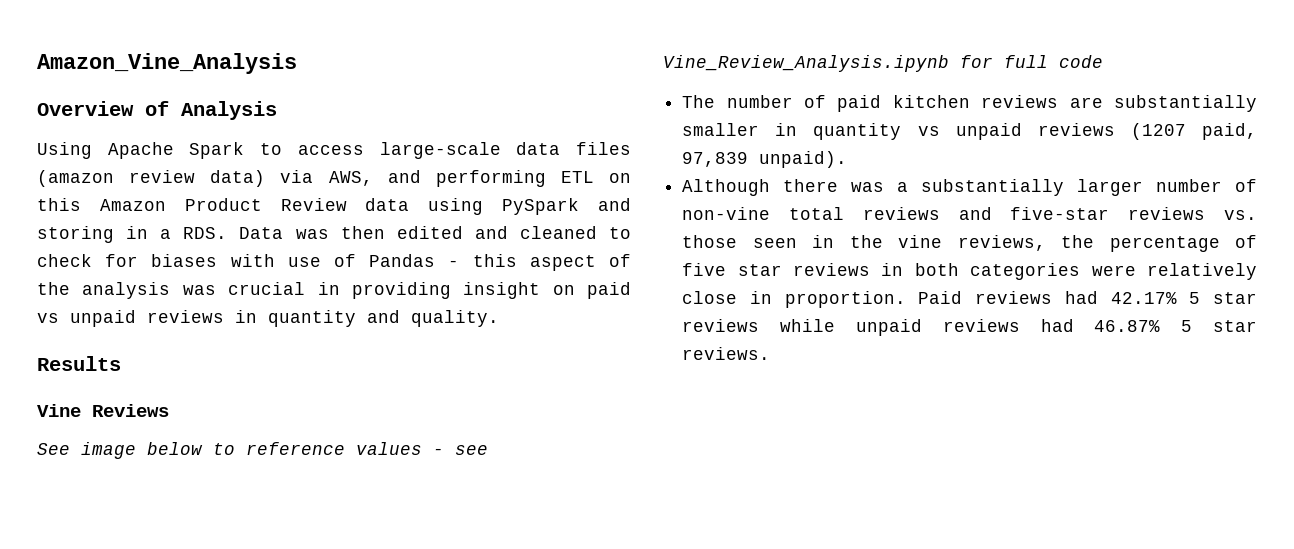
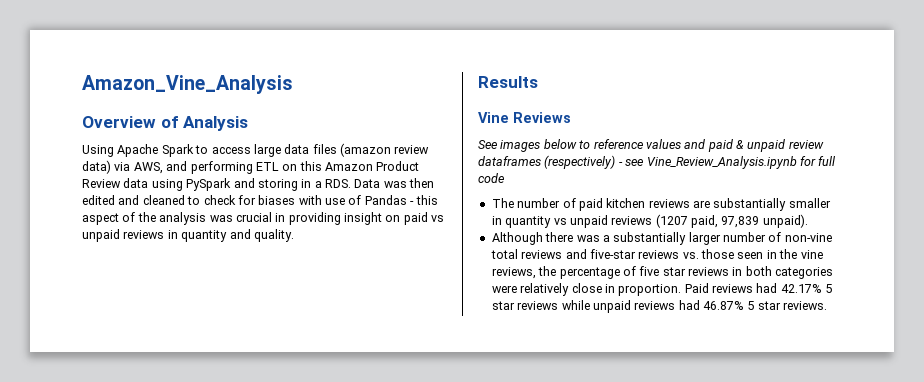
[379,142,501,159] large-scale -> [253,144,281,157] large
[81,442,136,459] image -> [500,140,541,152] images
(422, 448) none -> [684,139,824,152] [478,155,616,169] and paid & unpaid review dataframes (respectively)

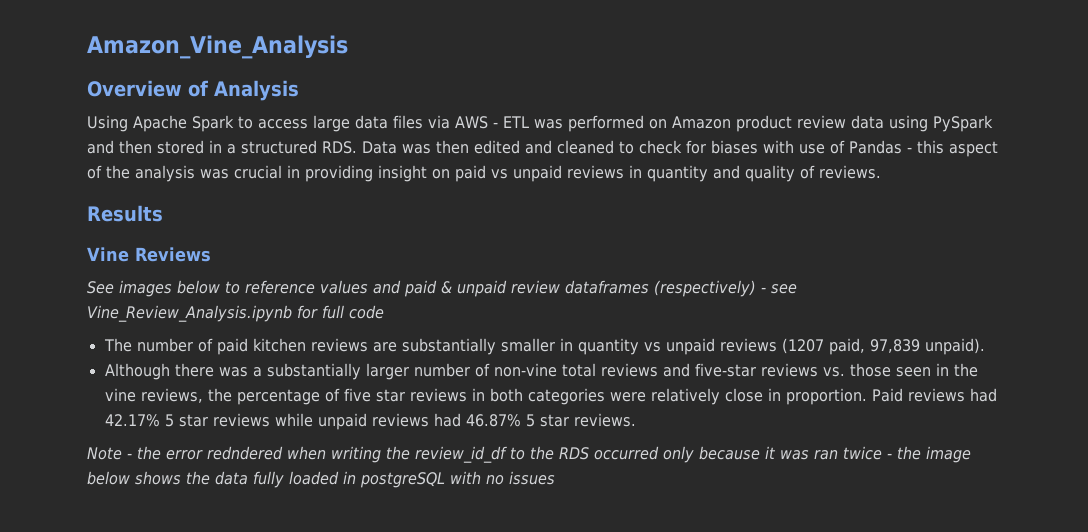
[340,143,430,157] [82,160,420,174] [82,179,121,188] (amazon review data) via AWS, and performing ETL on this Amazon Product Review -> [428,115,846,132] via AWS - ETL was performed on Amazon product review
[257,179,298,191] storing -> [119,140,204,154] then stored
(322, 184) none -> [241,140,317,154] structured
[253,229,294,242] quality. -> [745,165,881,182] quality of reviews.
(828, 305) none -> [87,446,971,463] [87,471,555,488] // Note - the error redndered when writing the review_id_df to the RDS occurred only because it was ran twice - the image below shows the data fully loaded in postgreSQL with no issues

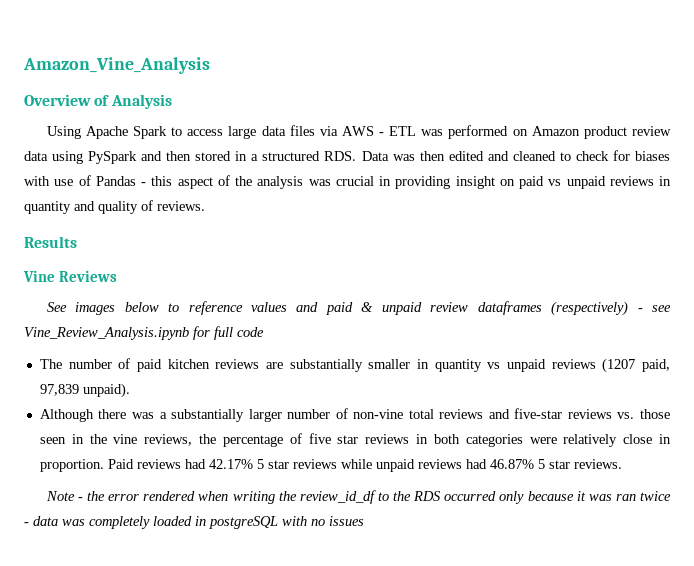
[207,446,283,460] redndered -> [143,491,196,501] rendered
[897,446,971,463] [87,471,284,488] the image below shows the data fully -> [33,516,150,529] data was completely

